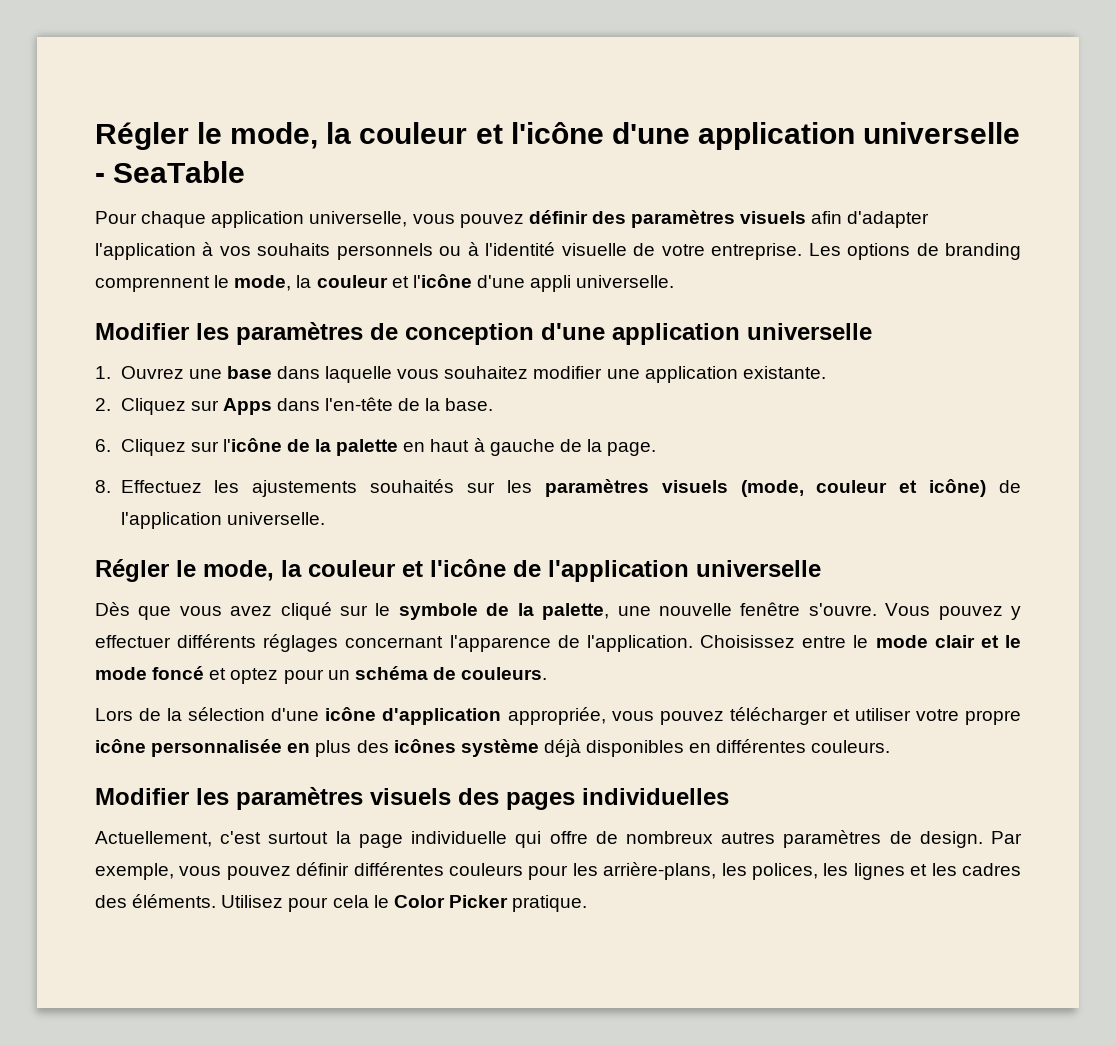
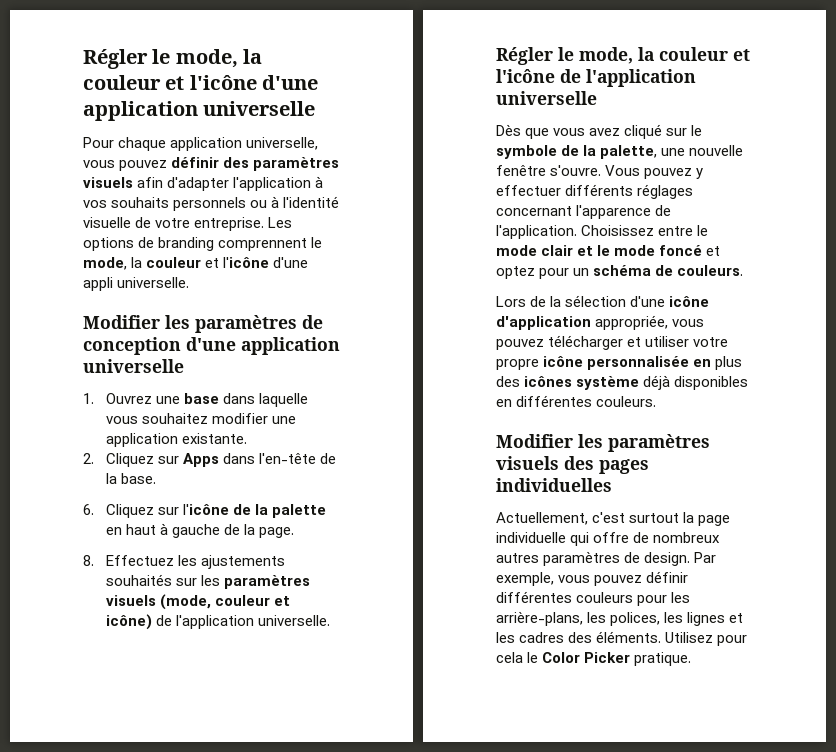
[95,161,246,183] - SeaTable -> (316, 108) none

